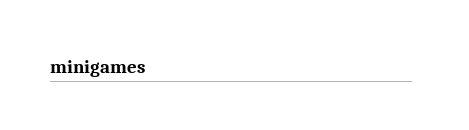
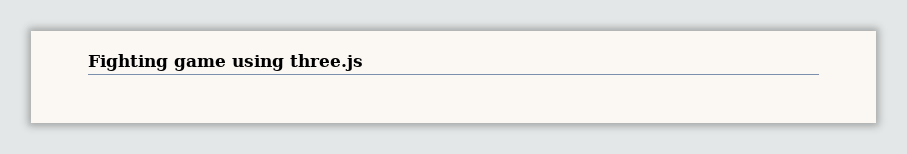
[50,60,145,77] minigames -> [88,54,363,71] Fighting game using three.js

